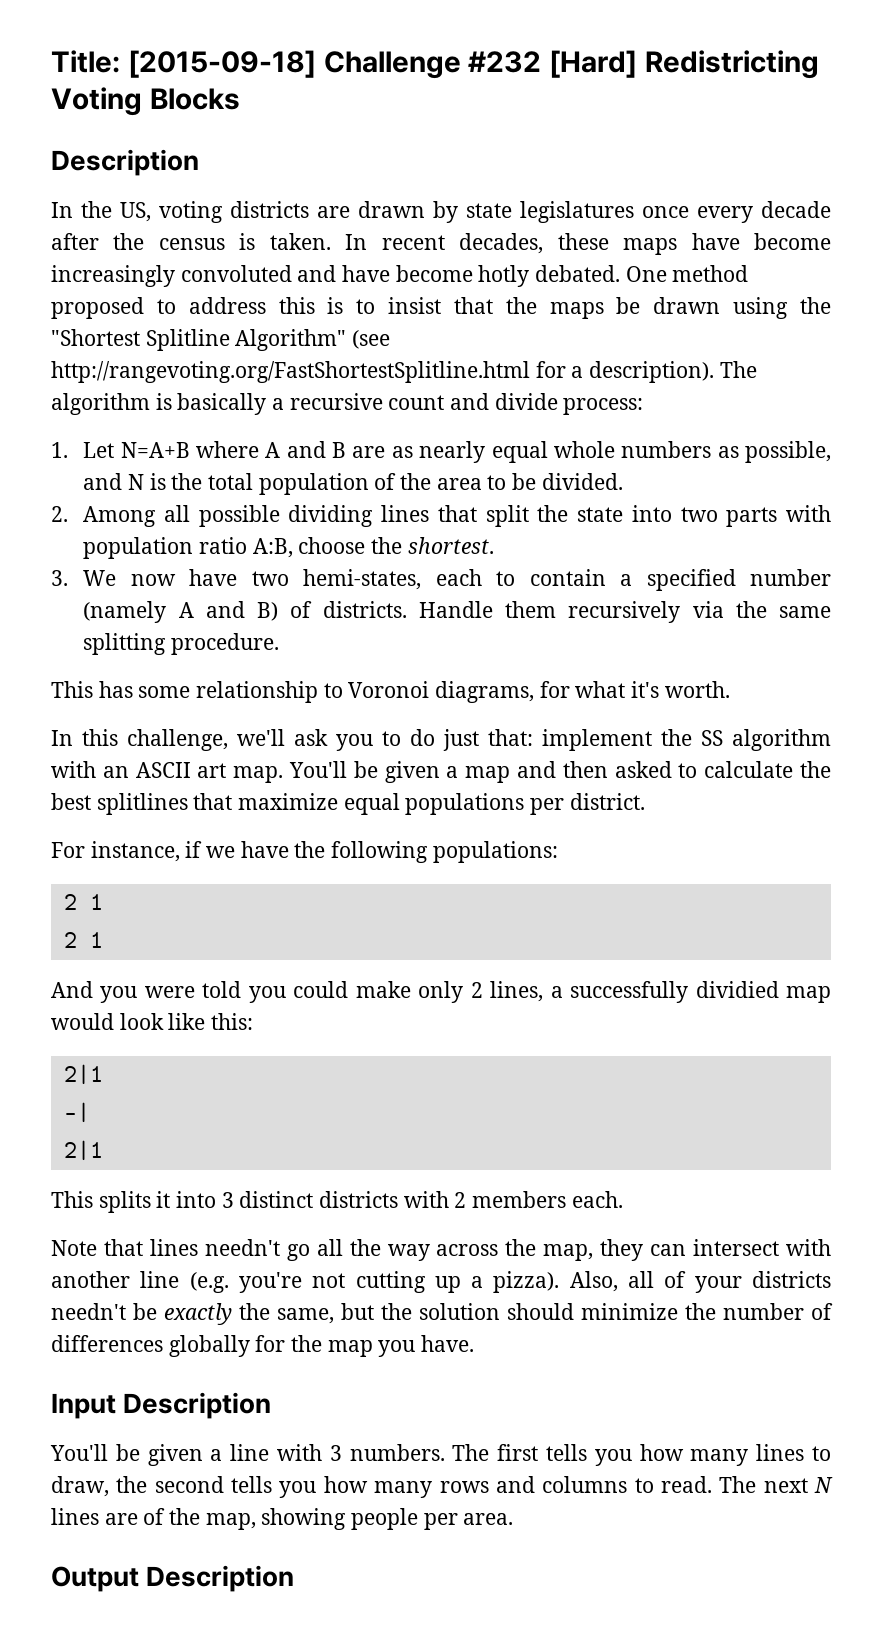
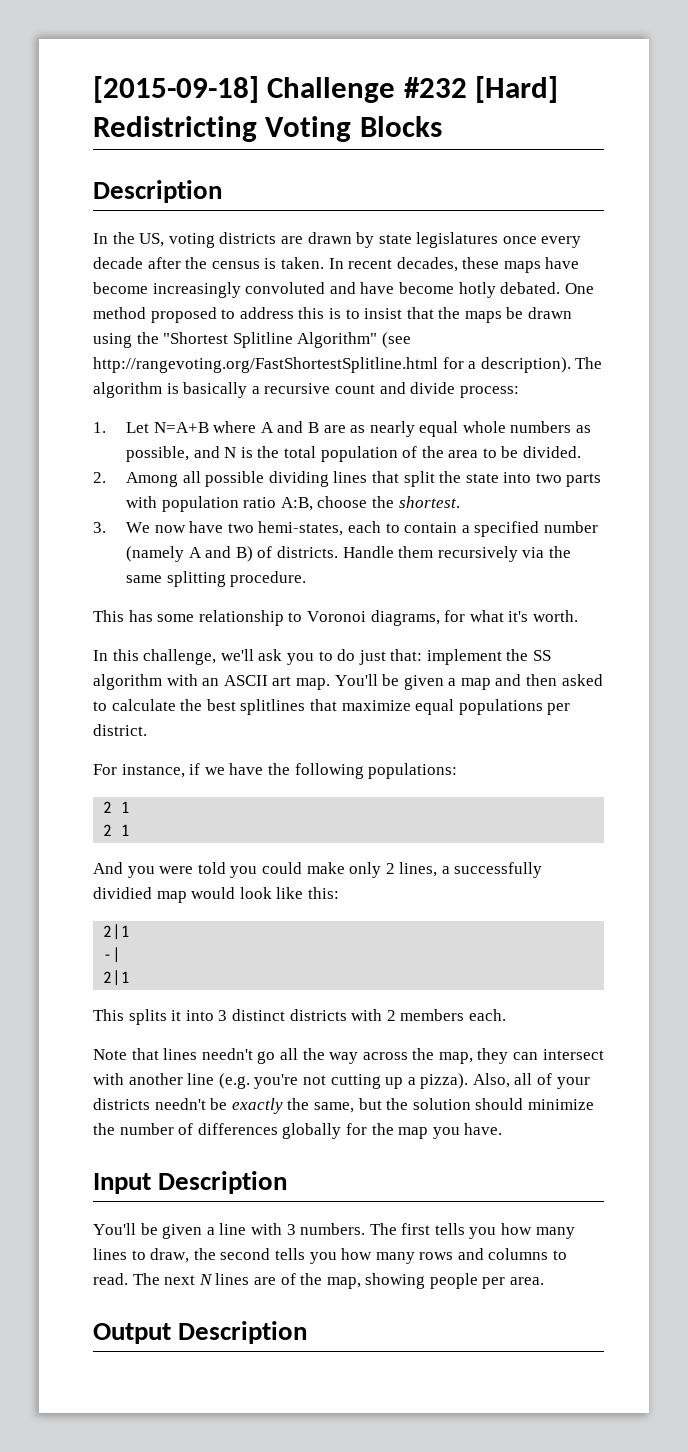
[51,50,120,73] Title: -> (93, 89) none

